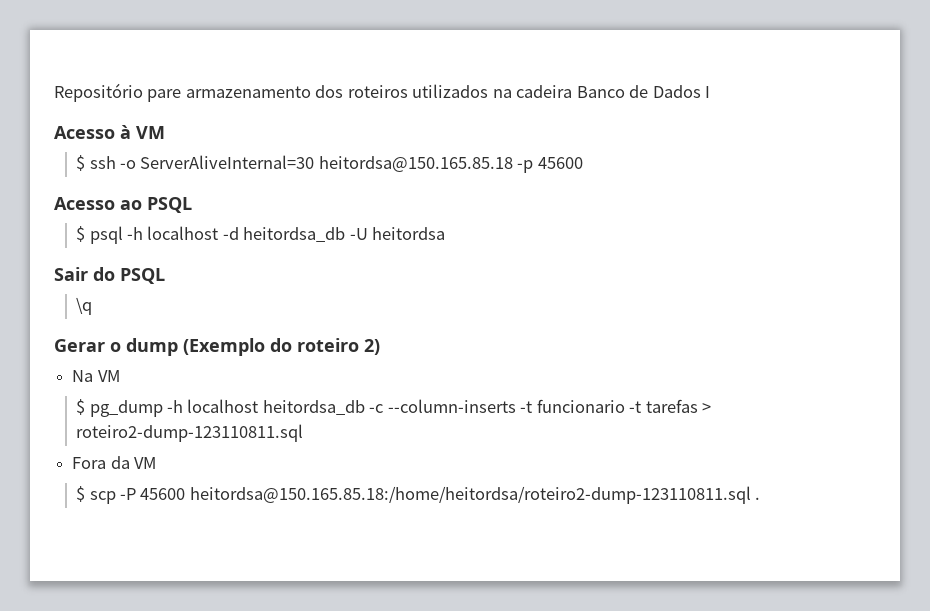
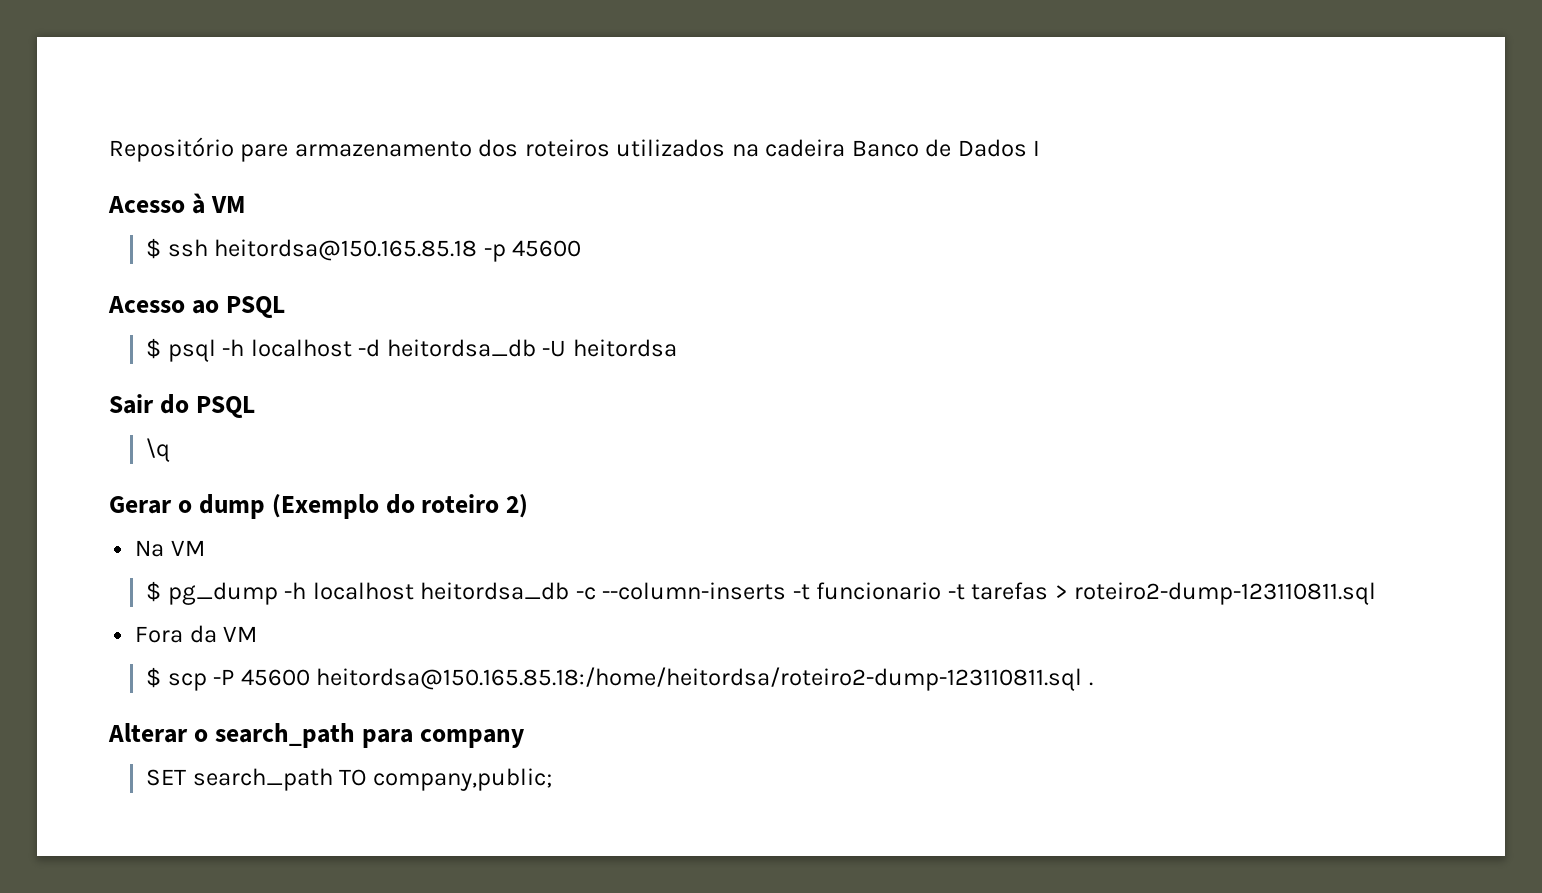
[120,155,315,169] -o ServerAliveInternal=30 -> (208, 248) none
(761, 498) none -> [108,723,524,748] [146,768,552,791] // Alterar o search_path para company // SET search_path TO company,public;

